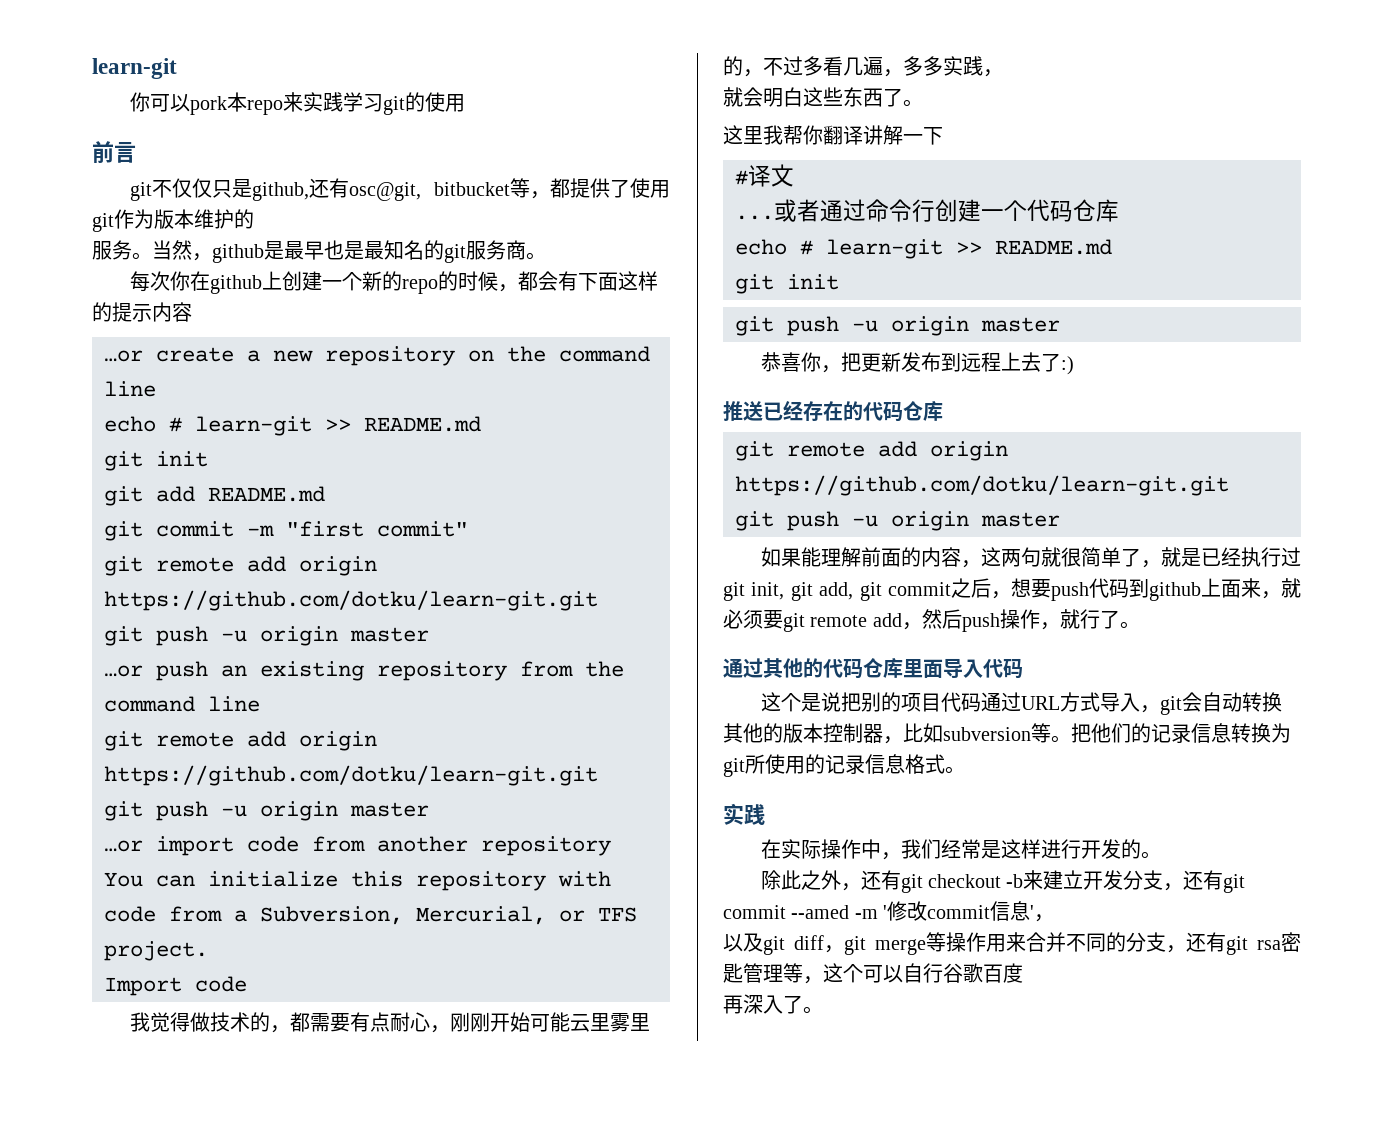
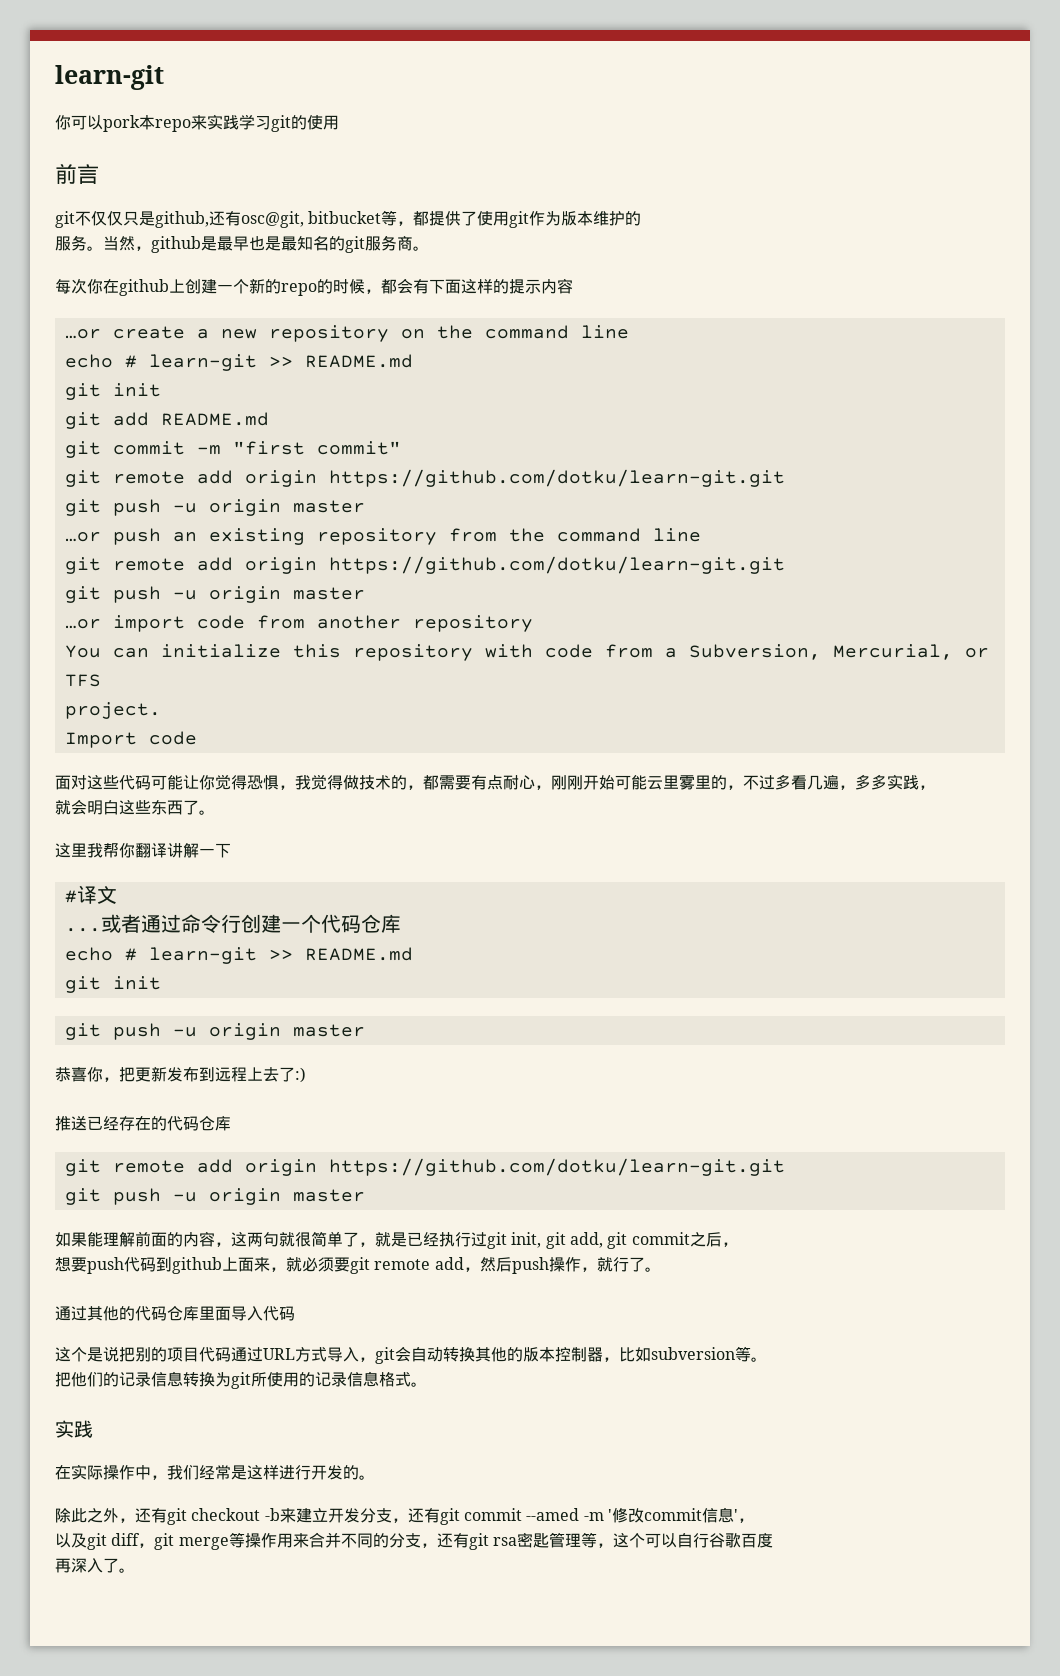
(247, 984) none -> [55,774,295,790] 面对这些代码可能让你觉得恐惧，
(1011, 595) none -> (738, 1244) //
(1071, 739) none -> (767, 1359) //

